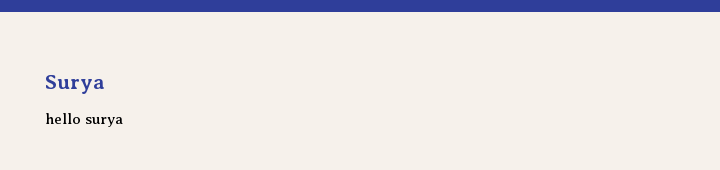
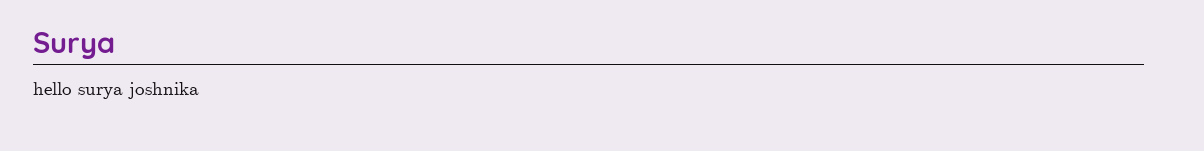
(124, 122) none -> [128,82,199,99] joshnika

